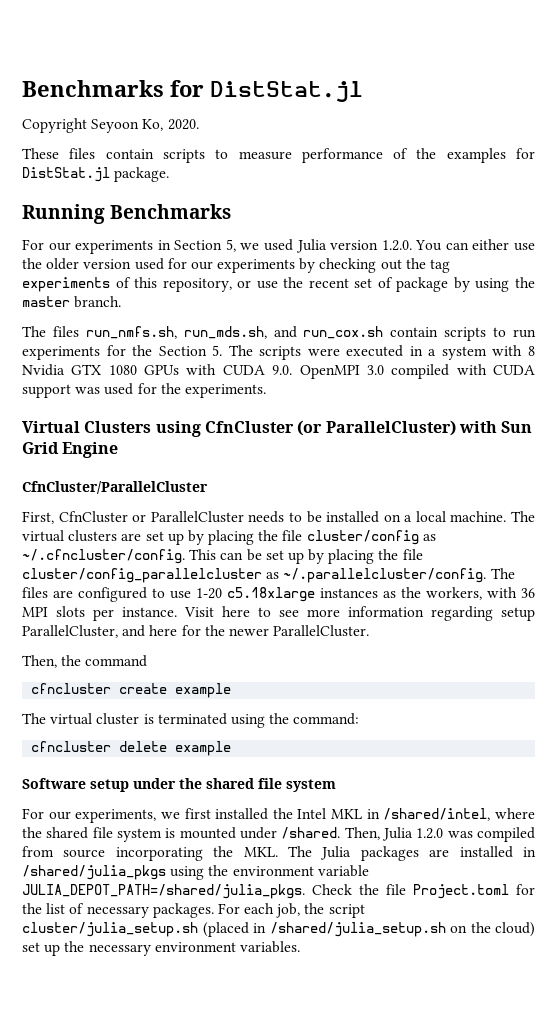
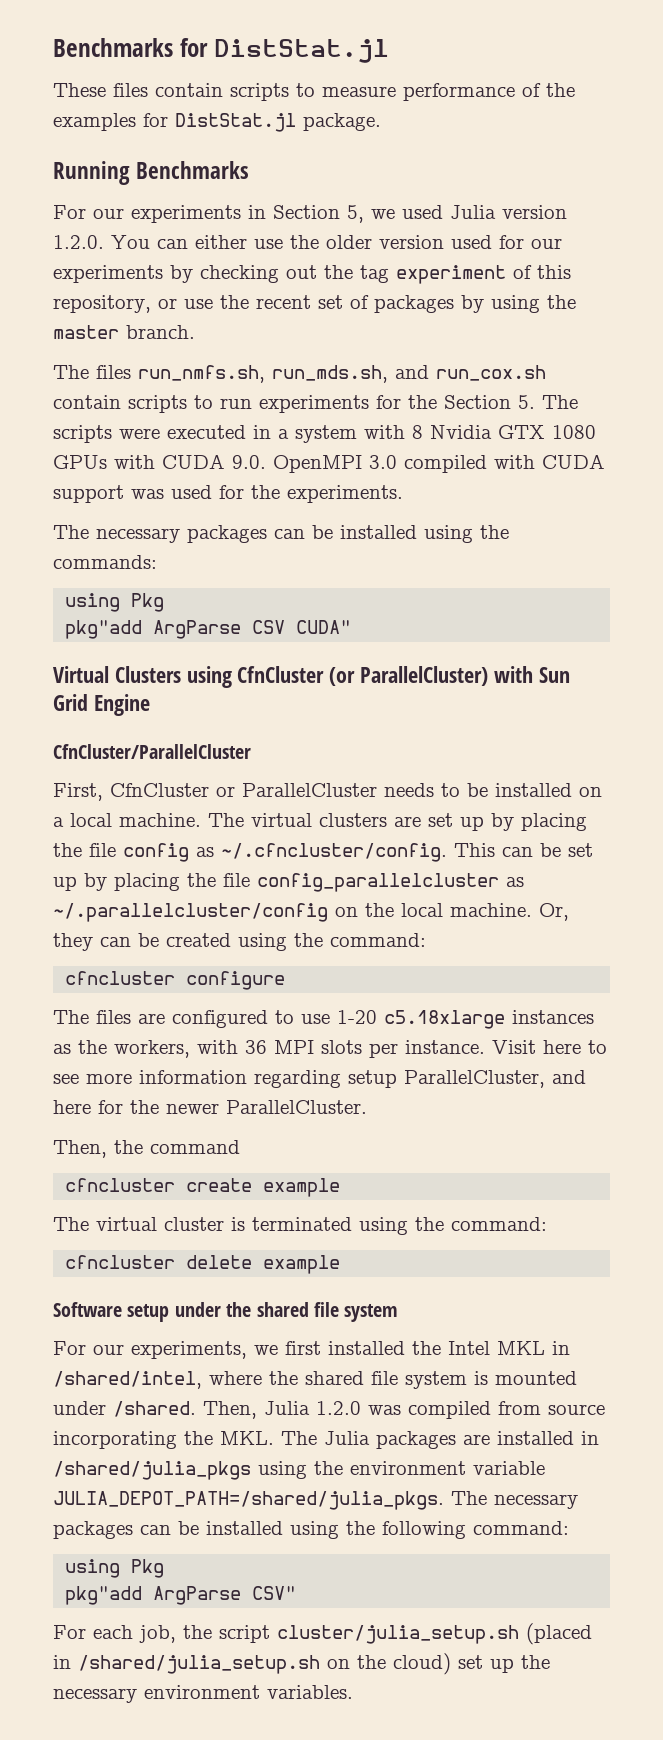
[22,118,199,133] // Copyright Seyoon Ko, 2020. -> (389, 51) none
[22,277,110,292] experiments -> [396,265,506,284] experiment
[396,277,449,292] package -> [374,295,454,313] packages
(266, 391) none -> [53,525,509,543] [53,555,157,569] [65,593,165,612] [65,620,352,639] // The necessary packages can be installed using the commands: // using Pkg // pkg"add ArgParse CSV CUDA"
[306,530,419,545] cluster/config -> [123,843,189,862] config
[22,568,487,583] cluster/config_parallelcluster as ~/.parallelcluster/config. -> [257,873,524,892] [53,903,569,922] [53,933,426,951] [65,971,286,990] config_parallelcluster as ~/.parallelcluster/config on the local machine. Or, they can be created using the command: // cfncluster configure //
[312,884,535,899] [22,903,214,918] Check the file Project.toml for the list of necessary packages. -> [451,1491,578,1509] [53,1521,569,1539] [65,1559,165,1578] [65,1586,297,1605] The necessary packages can be installed using the following command: // using Pkg // pkg"add ArgParse CSV" //

